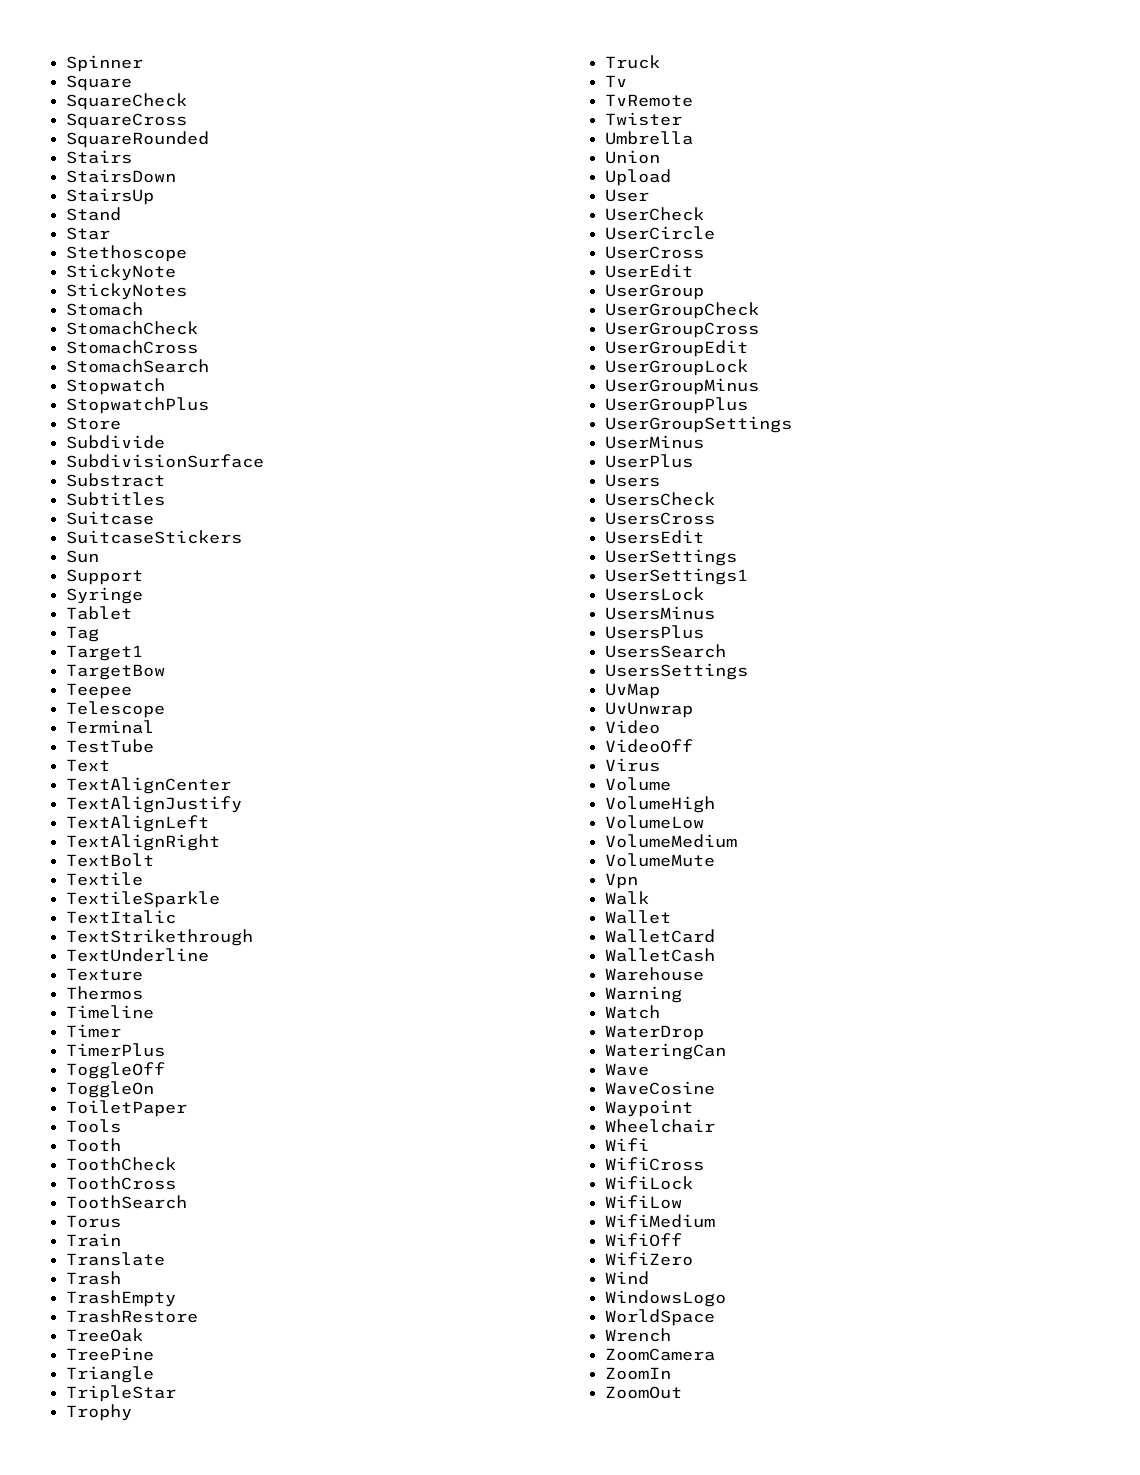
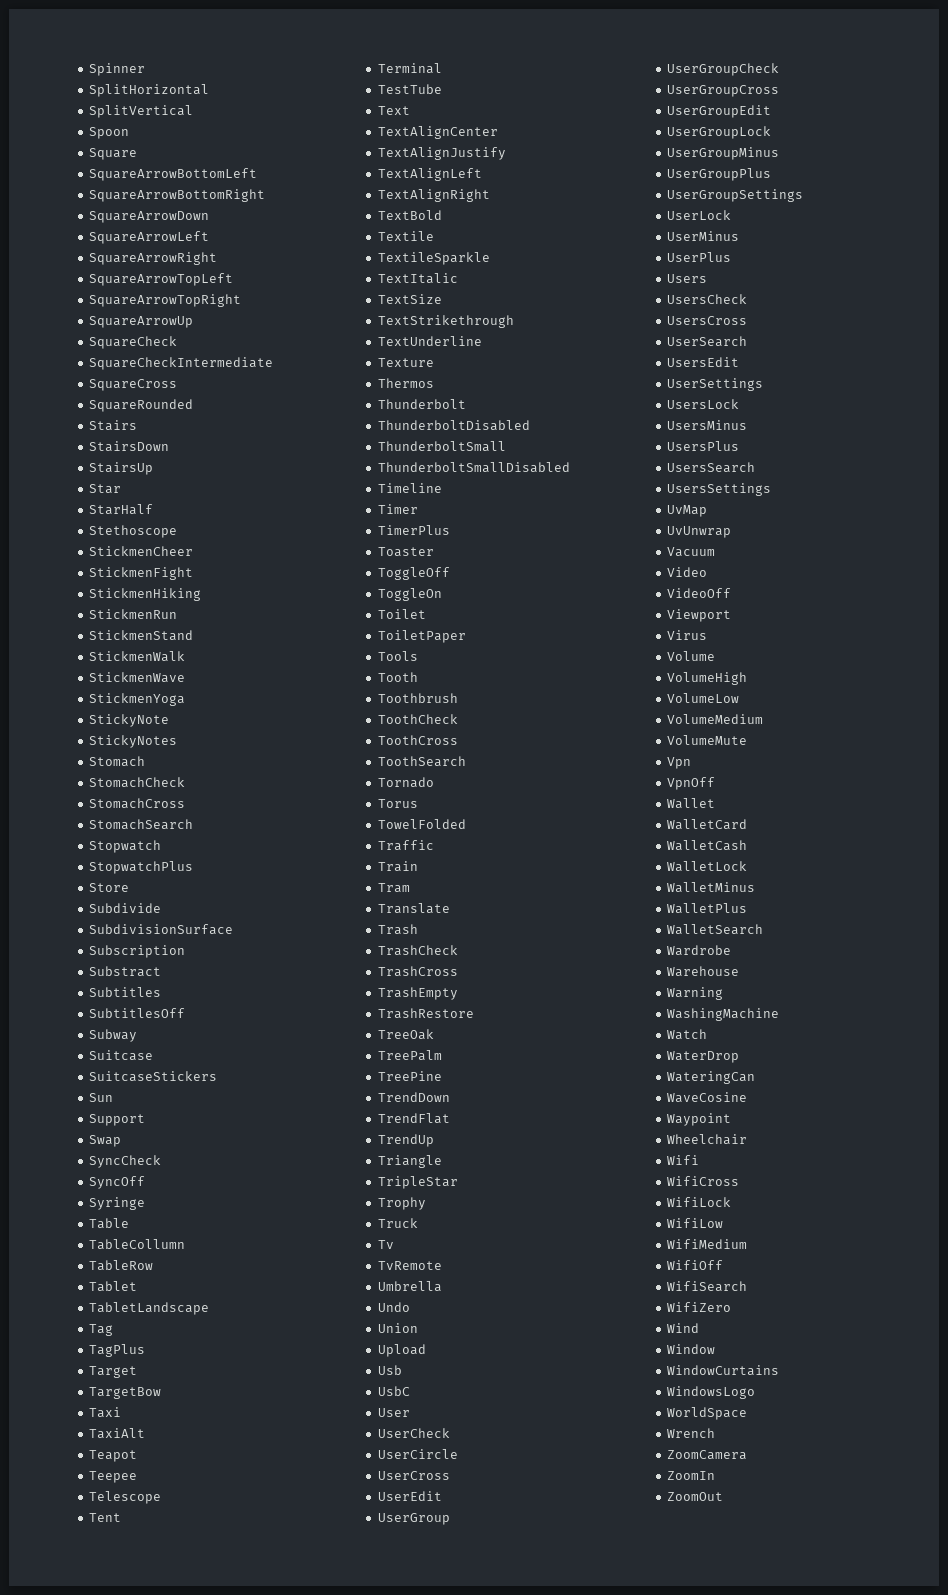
[65,75,132,91] Square -> [88,84,209,97] [88,105,193,118] [88,127,129,139] [88,148,137,160] [88,168,257,181] [88,189,265,202] [88,211,209,223] [88,231,209,244] [88,252,217,265] [88,273,233,286] [88,294,241,307] [88,316,193,328] SplitHorizontal // SplitVertical // Spoon // Square // SquareArrowBottomLeft // SquareArrowBottomRight // SquareArrowDown // SquareArrowLeft // SquareArrowRight // SquareArrowTopLeft // SquareArrowTopRight // SquareArrowUp
(187, 101) none -> [88,357,273,370] // SquareCheckIntermediate
[65,207,121,221] // Stand -> (153, 468) none
(110, 233) none -> [88,504,153,515] // StarHalf
(187, 253) none -> [88,546,193,556] [88,567,193,580] [88,588,201,601] [88,609,177,619] [88,630,193,641] [88,651,185,662] [88,672,185,683] [88,693,185,706] // StickmenCheer // StickmenFight // StickmenHiking // StickmenRun // StickmenStand // StickmenWalk // StickmenWave // StickmenYoga
(264, 461) none -> [88,945,185,958] // Subscription
(165, 499) none -> [88,1008,185,1018] [88,1029,137,1042] // SubtitlesOff // Subway
[65,587,143,604] Syringe -> [88,1135,121,1147] [88,1155,161,1168] [88,1176,145,1189] [88,1197,145,1210] [88,1218,129,1229] [88,1239,185,1250] [88,1260,153,1271] Swap // SyncCheck // SyncOff // Syringe // Table // TableCollumn // TableRow
(132, 613) none -> [88,1302,209,1315] // TabletLandscape
[65,645,143,661] Target1 -> [88,1344,145,1357] [88,1366,137,1378] TagPlus // Target
(165, 672) none -> [88,1407,121,1418] [88,1428,145,1439] [88,1450,137,1462] // Taxi // TaxiAlt // Teapot
(165, 709) none -> [88,1513,121,1522] // Tent
[65,853,154,867] TextBolt -> [377,210,442,220] TextBold
(176, 917) none -> [377,294,442,304] // TextSize
(143, 993) none -> [377,399,466,409] [377,420,530,431] [377,441,506,452] [377,462,570,473] // Thunderbolt // ThunderboltDisabled // ThunderboltSmall // ThunderboltSmallDisabled
(165, 1050) none -> [377,547,434,557] // Toaster
(154, 1089) none -> [377,609,426,619] // Toilet
(121, 1145) none -> [377,693,458,703] // Toothbrush
(187, 1202) none -> [377,777,434,788] // Tornado
(121, 1221) none -> [377,819,466,829] [377,840,434,851] // TowelFolded // Traffic
(121, 1240) none -> [377,883,410,893] // Tram
(121, 1278) none -> [377,945,458,956] [377,966,458,977] // TrashCheck // TrashCross
(143, 1335) none -> [377,1050,442,1061] // TreePalm
(154, 1354) none -> [377,1092,450,1102] [377,1113,450,1124] [377,1134,434,1147] // TrendDown // TrendFlat // TrendUp
[604,112,682,126] [604,131,693,145] Twister // Umbrella -> [377,1281,442,1292] [377,1302,410,1312] Umbrella // Undo
(671, 177) none -> [377,1365,402,1375] [377,1386,410,1396] // Usb // UsbC
(792, 424) none -> [666,210,731,220] // UserLock
(715, 518) none -> [666,336,747,347] // UserSearch
[604,568,748,585] // UserSettings1 -> (763, 384) none
(693, 710) none -> [666,547,715,557] // Vacuum
(693, 746) none -> [666,609,731,622] // Viewport
[604,891,649,905] Walk -> [666,777,715,790] VpnOff
(715, 955) none -> [666,861,747,872] [666,882,755,893] [666,903,747,914] [666,924,763,935] [666,945,731,956] // WalletLock // WalletMinus // WalletPlus // WalletSearch // Wardrobe
(682, 994) none -> [666,1008,779,1021] // WashingMachine
[604,1063,649,1076] // Wave -> (755, 1077) none
(682, 1240) none -> [666,1281,747,1292] // WifiSearch
(649, 1278) none -> [666,1344,715,1354] [666,1365,779,1376] // Window // WindowCurtains

